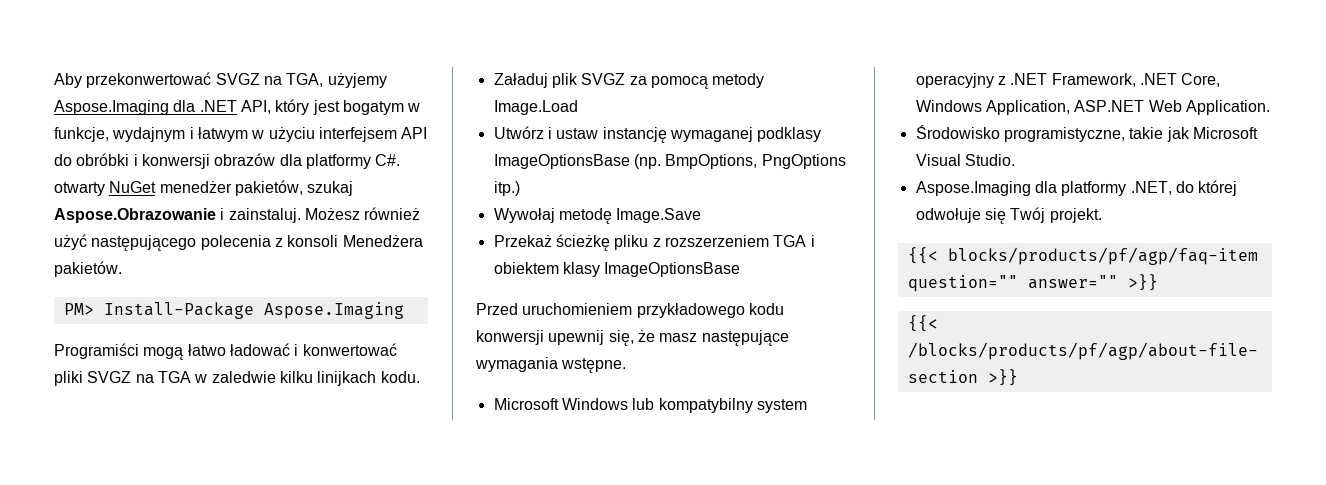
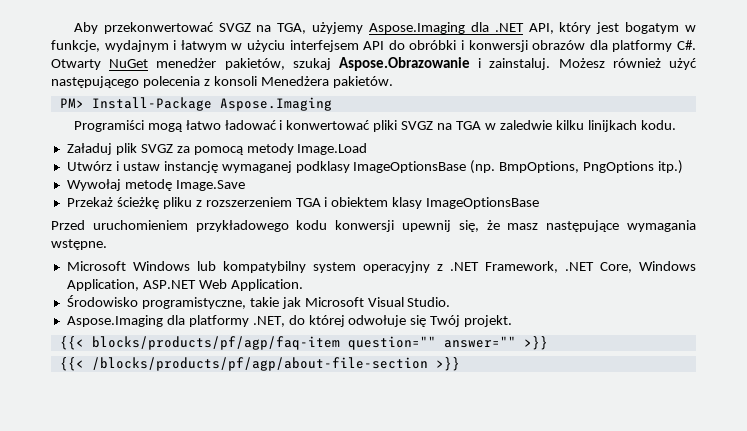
[54,182,105,196] otwarty -> [51,59,101,70] Otwarty

